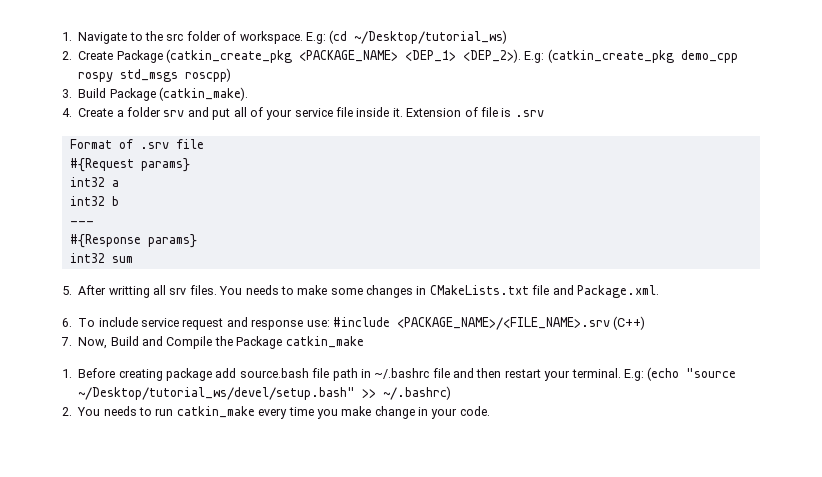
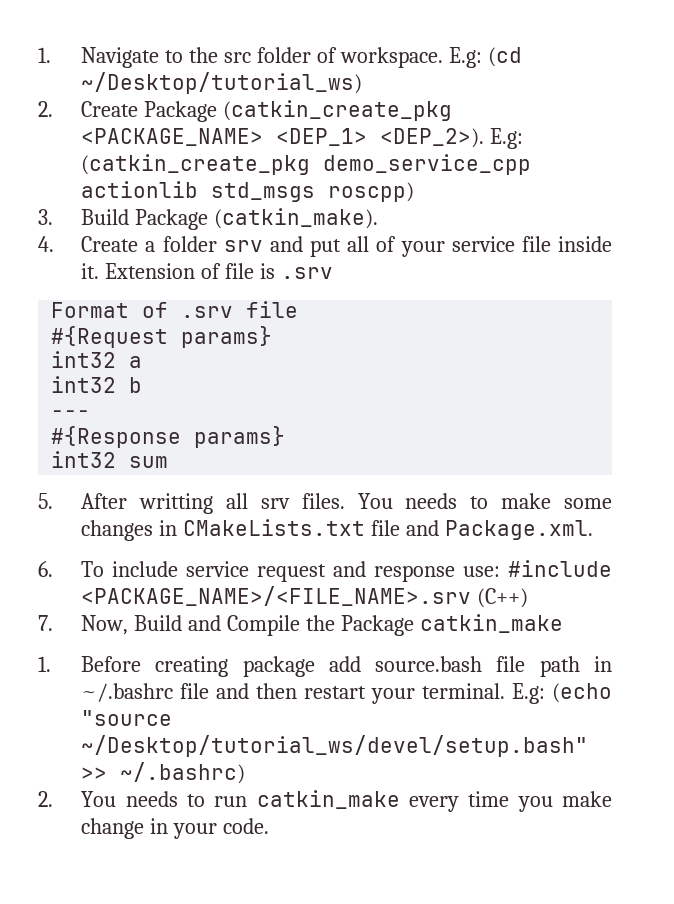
[680,50,738,63] [78,72,114,82] demo_cpp rospy -> [323,154,532,175] [81,181,199,198] demo_service_cpp actionlib

